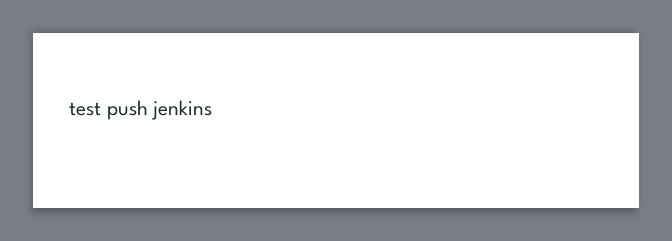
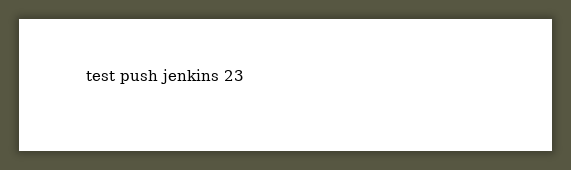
(213, 110) none -> [224,70,244,81] 23

